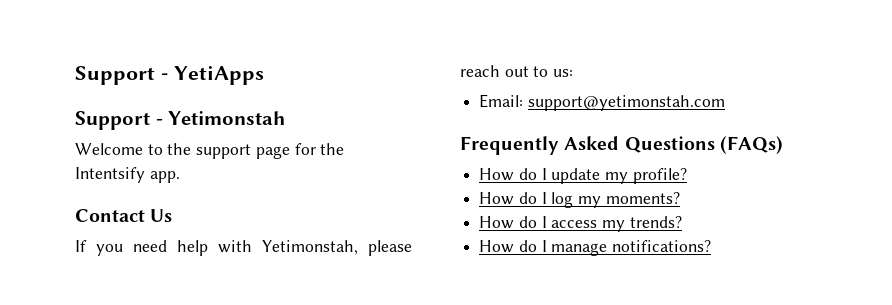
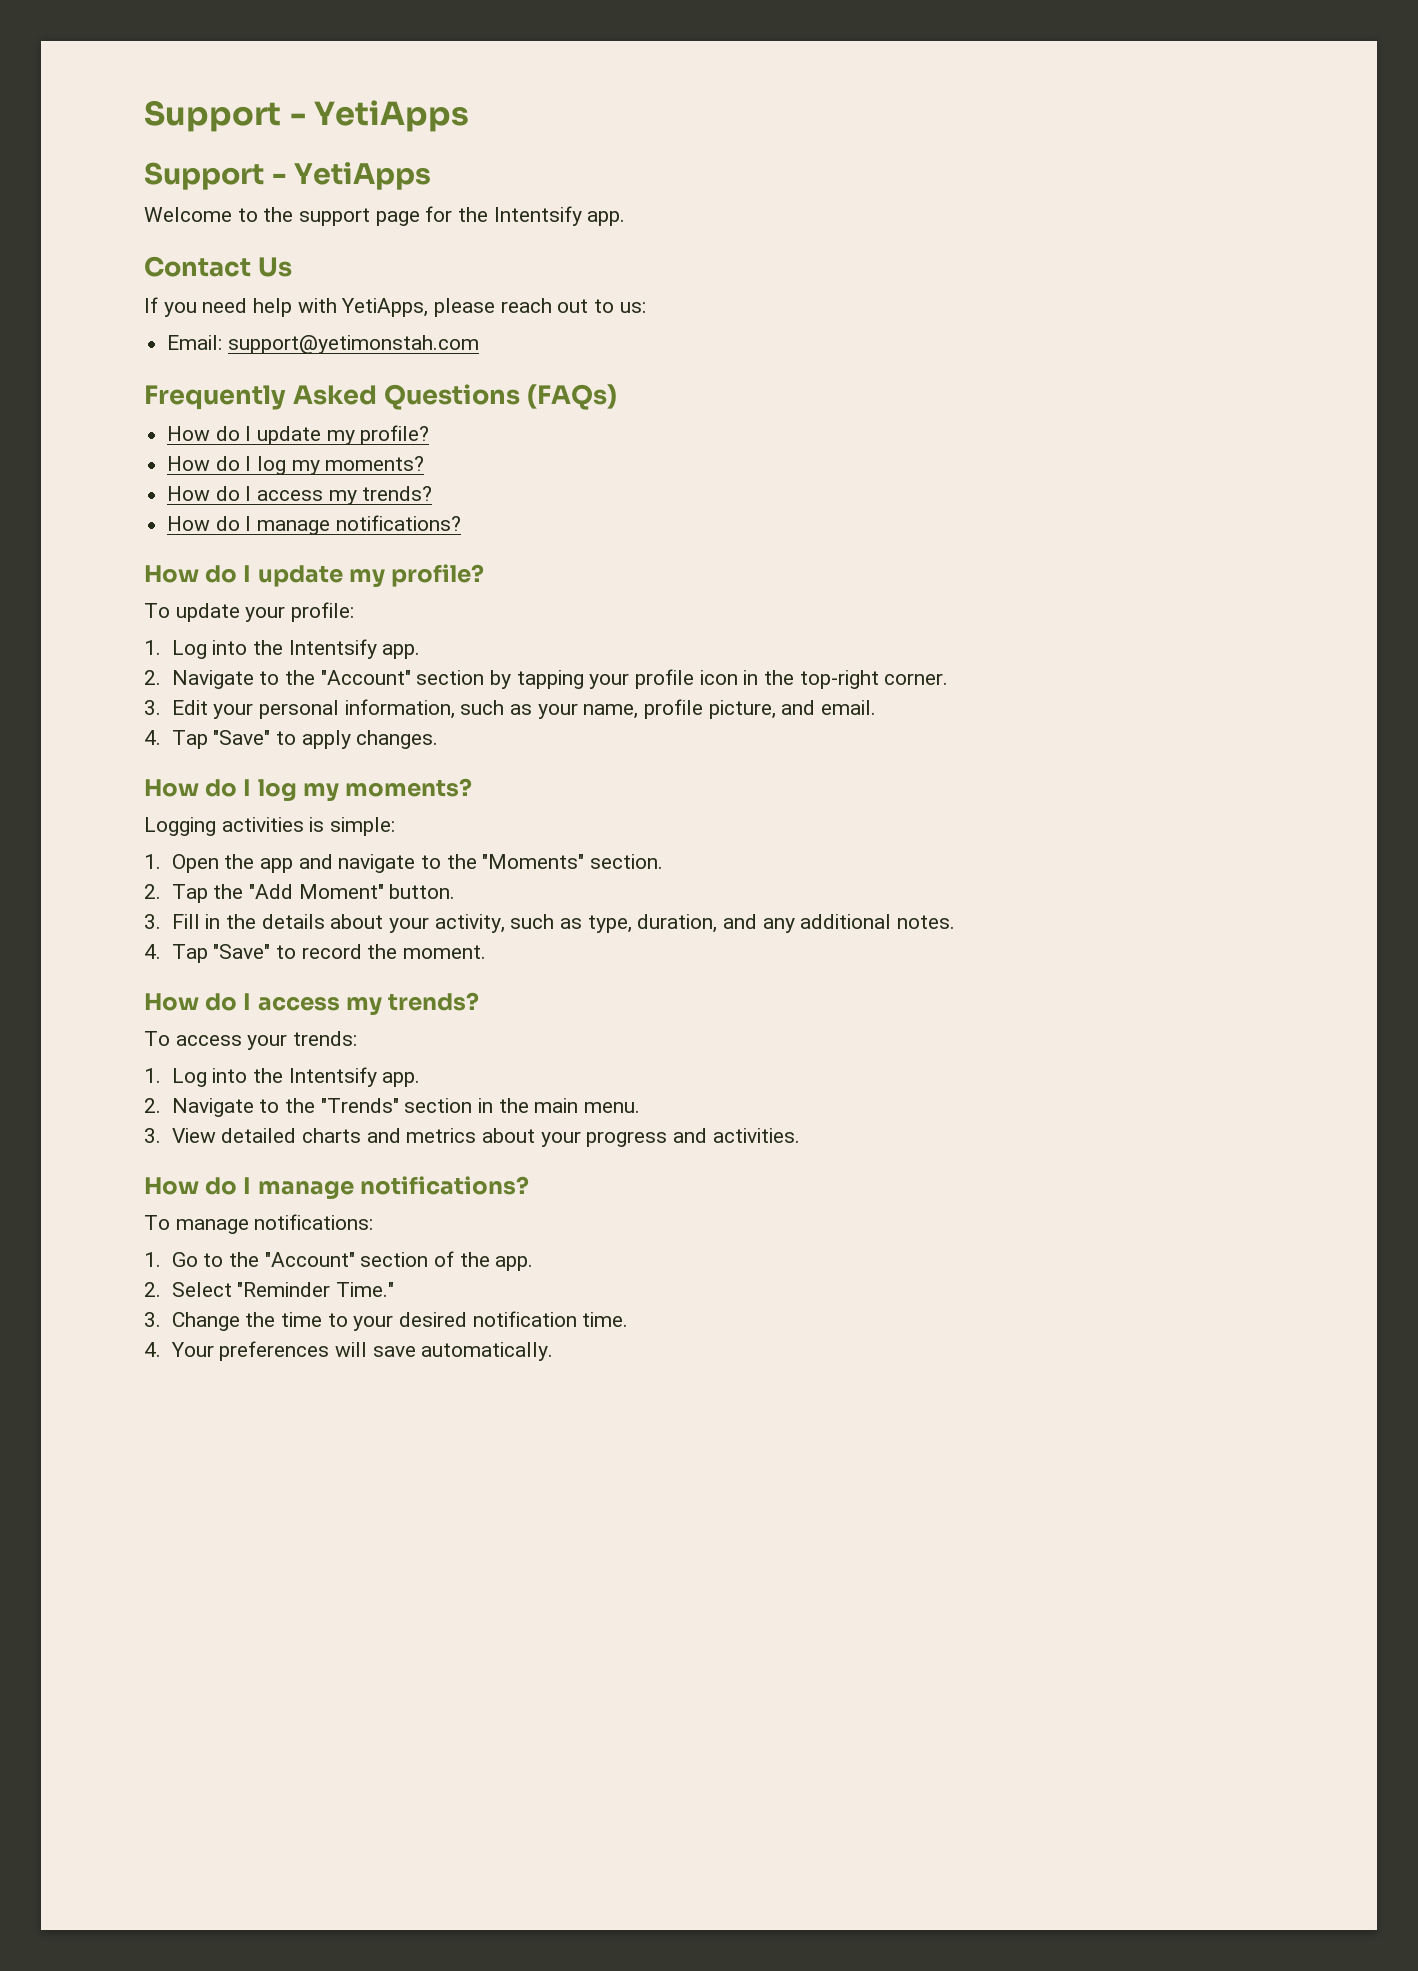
[168,111,286,125] Yetimonstah -> [294,162,432,190] YetiApps
[262,240,358,255] Yetimonstah, -> [341,298,429,317] YetiApps,
(712, 246) none -> [144,564,485,587] [144,602,355,622] [144,639,421,659] [144,669,949,689] [144,699,877,719] [144,730,439,749] [144,778,473,802] [144,817,396,836] [144,854,664,873] [144,884,456,903] [144,914,956,933] [144,944,486,963] [144,992,480,1015] [144,1031,358,1050] [144,1067,421,1087] [144,1098,641,1117] [144,1128,800,1147] [144,1176,529,1200] [144,1214,374,1234] [144,1251,534,1271] [144,1282,394,1297] [144,1311,629,1331] [144,1341,554,1361] // How do I update my profile? // To update your profile: // 1. Log into the Intentsify app. // 2. Navigate to the "Account" section by tapping your profile icon in the top-right corner. // 3. Edit your personal information, such as your name, profile picture, and email. // 4. Tap "Save" to apply changes. // How do I log my moments? // Logging activities is simple: // 1. Open the app and navigate to the "Moments" section. // 2. Tap the "Add Moment" button. // 3. Fill in the details about your activity, such as type, duration, and any additional notes. // 4. Tap "Save" to record the moment. // How do I access my trends? // To access your trends: // 1. Log into the Intentsify app. // 2. Navigate to the "Trends" section in the main menu. // 3. View detailed charts and metrics about your progress and activities. // How do I manage notifications? // To manage notifications: // 1. Go to the "Account" section of the app. // 2. Select "Reminder Time." // 3. Change the time to your desired notification time. // 4. Your preferences will save automatically.

